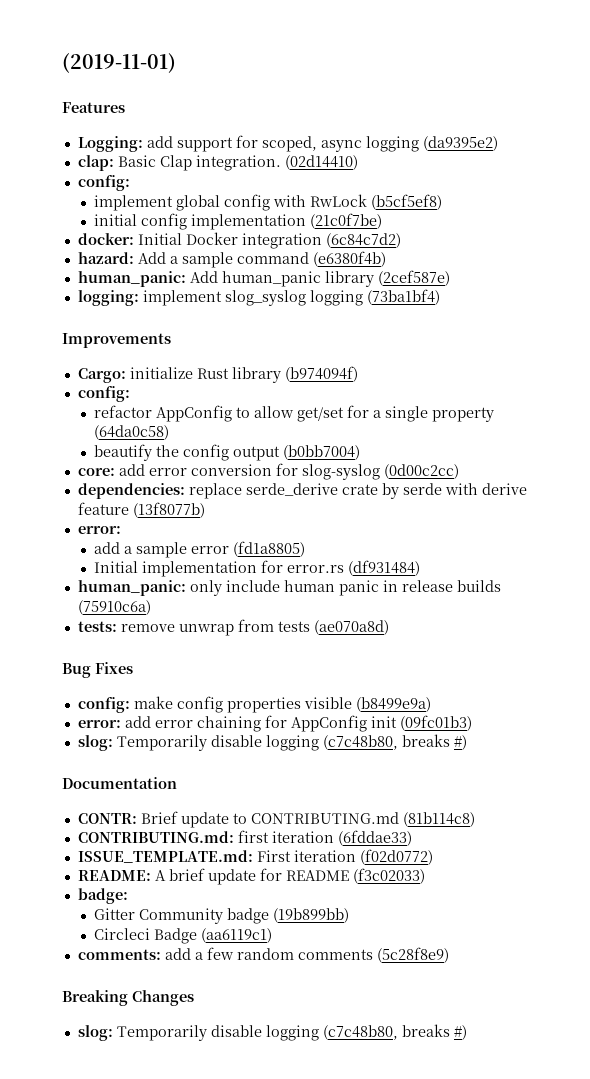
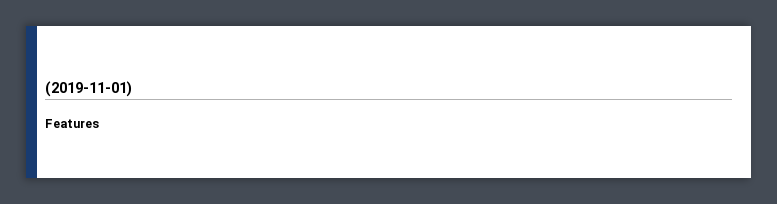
[77,135,498,152] [77,155,358,171] [77,175,130,191] [94,194,443,211] [94,213,383,230] [77,232,401,249] [77,251,386,268] [77,270,450,287] [77,289,440,306] [62,333,171,348] [77,366,358,383] [77,386,130,402] [94,405,495,422] [94,425,170,440] [94,444,361,461] [77,463,459,480] [77,483,527,499] [77,502,205,518] [77,526,121,534] [94,541,306,558] [94,560,421,577] [77,580,501,596] [77,600,151,615] [77,619,389,636] [62,662,133,678] [77,696,431,713] [77,715,472,732] [77,734,467,751] [62,777,177,789] [77,811,475,828] [77,830,412,846] [77,849,433,865] [77,868,425,885] [77,888,128,904] [94,908,350,924] [94,928,273,944] [77,947,449,963] [62,990,194,1006] [77,1024,467,1041] // Logging: add support for scoped, async logging (da9395e2) // clap: Basic Clap integration. (02d14410) // config: // implement global config with RwLock (b5cf5ef8) // initial config implementation (21c0f7be) // docker: Initial Docker integration (6c84c7d2) // hazard: Add a sample command (e6380f4b) // human_panic: Add human_panic library (2cef587e) // logging: implement slog_syslog logging (73ba1bf4) // Improvements // Cargo: initialize Rust library (b974094f) // config: // refactor AppConfig to allow get/set for a single property (64da0c58) // beautify the config output (b0bb7004) // core: add error conversion for slog-syslog (0d00c2cc) // dependencies: replace serde_derive crate by serde with derive feature (13f8077b) // error: // add a sample error (fd1a8805) // Initial implementation for error.rs (df931484) // human_panic: only include human panic in release builds (75910c6a) // tests: remove unwrap from tests (ae070a8d) // Bug Fixes // config: make config properties visible (b8499e9a) // error: add error chaining for AppConfig init (09fc01b3) // slog: Temporarily disable logging (c7c48b80, breaks #) // Documentation // CONTR: Brief update to CONTRIBUTING.md (81b114c8) // CONTRIBUTING.md: first iteration (6fddae33) // ISSUE_TEMPLATE.md: First iteration (f02d0772) // README: A brief update for README (f3c02033) // badge: // Gitter Community badge (19b899bb) // Circleci Badge (aa6119c1) // comments: add a few random comments (5c28f8e9) // Breaking Changes // slog: Temporarily disable logging (c7c48b80, breaks #) -> (99, 123) none

